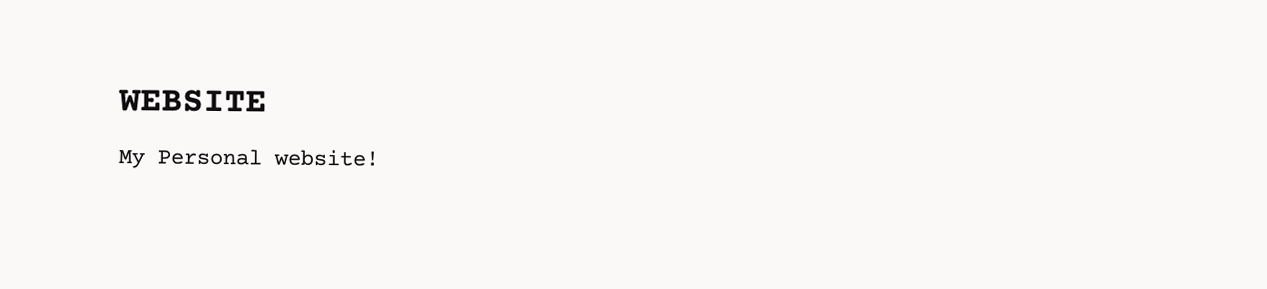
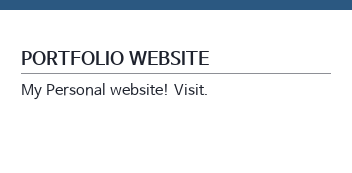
(118, 101) none -> [21,51,124,65] PORTFOLIO
(379, 158) none -> [173,84,208,96] Visit.

